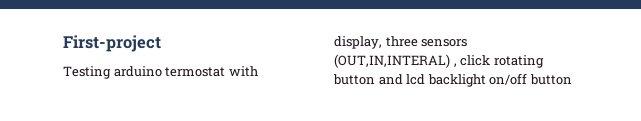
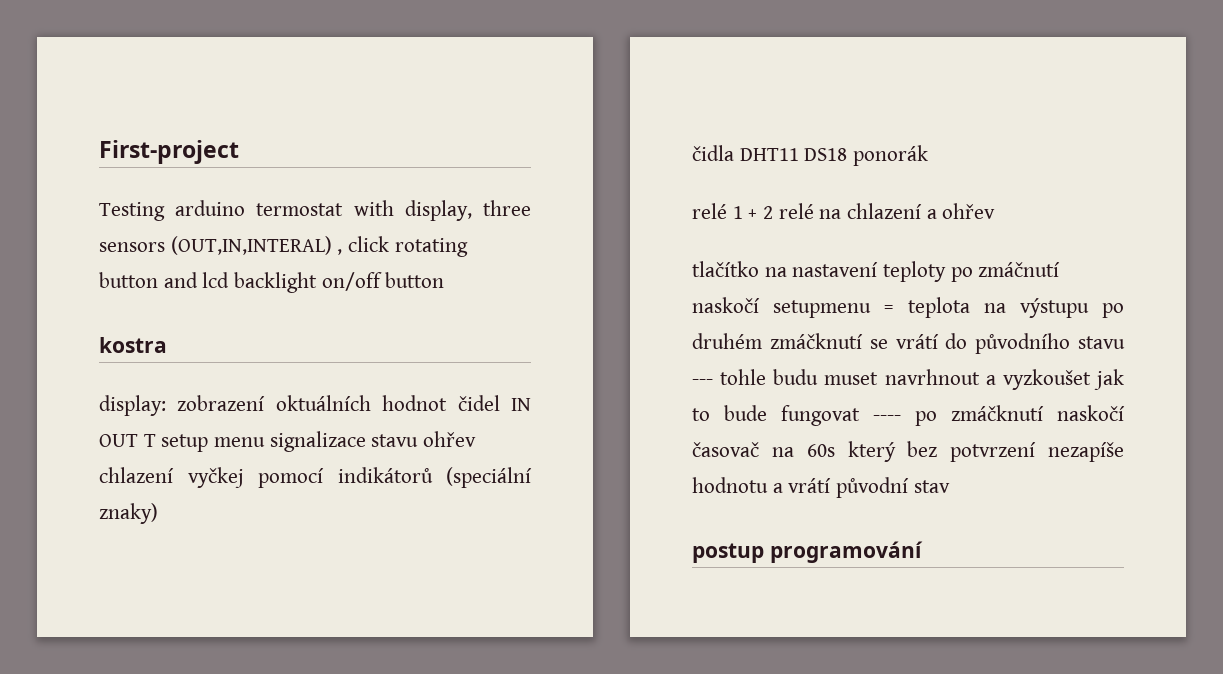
(572, 79) none -> [99,337,167,353] [99,395,531,416] [99,431,477,452] [99,467,532,488] [99,503,158,524] [692,145,929,166] [692,203,996,219] [692,261,1061,282] [692,297,1124,318] [692,333,1125,354] [692,369,1124,390] [692,405,1125,426] [692,441,1124,462] [692,477,950,498] [692,541,923,563] // kostra // display: zobrazení oktuálních hodnot čidel IN OUT T setup menu signalizace stavu ohřev chlazení vyčkej pomocí indikátorů (speciální znaky) // čidla DHT11 DS18 ponorák // relé 1 + 2 relé na chlazení a ohřev // tlačítko na nastavení teploty po zmáčnutí naskočí setupmenu = teplota na výstupu po druhém zmáčknutí se vrátí do původního stavu --- tohle budu muset navrhnout a vyzkoušet jak to bude fungovat ---- po zmáčknutí naskočí časovač na 60s který bez potvrzení nezapíše hodnotu a vrátí původní stav // postup programování

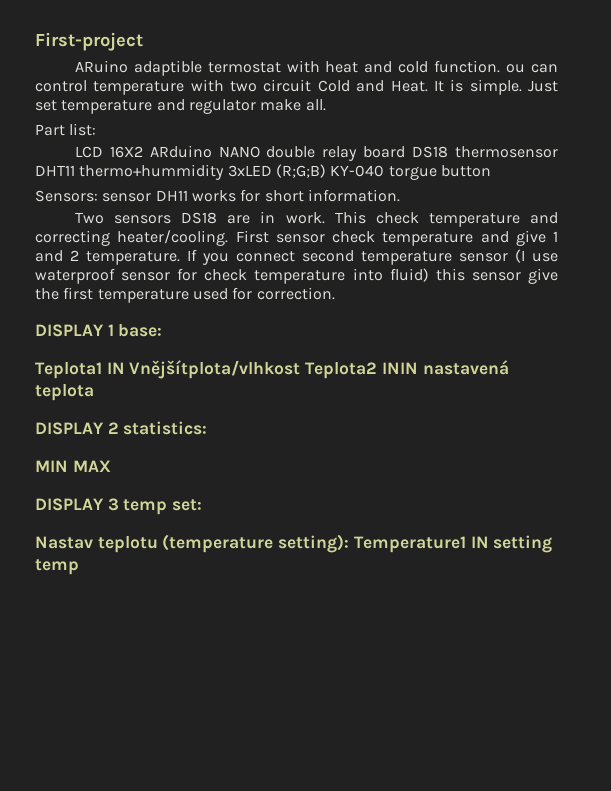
[99,200,531,221] [99,236,468,257] [99,272,445,293] [99,337,167,353] [99,395,531,416] [99,431,477,452] [99,467,532,488] [99,503,158,524] [692,145,929,166] [692,203,996,219] [692,261,1061,282] [692,297,1124,318] [692,333,1125,354] [692,369,1124,390] [692,405,1125,426] [692,441,1124,462] [692,477,950,498] [692,541,923,563] Testing arduino termostat with display, three sensors (OUT,IN,INTERAL) , click rotating button and lcd backlight on/off button // kostra // display: zobrazení oktuálních hodnot čidel IN OUT T setup menu signalizace stavu ohřev chlazení vyčkej pomocí indikátorů (speciální znaky) // čidla DHT11 DS18 ponorák // relé 1 + 2 relé na chlazení a ohřev // tlačítko na nastavení teploty po zmáčnutí naskočí setupmenu = teplota na výstupu po druhém zmáčknutí se vrátí do původního stavu --- tohle budu muset navrhnout a vyzkoušet jak to bude fungovat ---- po zmáčknutí naskočí časovač na 60s který bez potvrzení nezapíše hodnotu a vrátí původní stav // postup programování -> [74,60,558,76] [35,79,559,95] [35,99,326,114] [35,123,97,136] [74,145,558,161] [35,164,491,180] [35,189,400,202] [74,211,558,227] [35,230,558,246] [35,249,558,265] [35,268,558,284] [35,287,335,303] [35,324,163,337] [35,360,509,379] [35,384,94,401] [35,421,208,435] [35,460,111,472] [35,498,203,515] [35,534,553,553] [35,559,79,575] ARuino adaptible termostat with heat and cold function. ou can control temperature with two circuit Cold and Heat. It is simple. Just set temperature and regulator make all. // Part list: // LCD 16X2 ARduino NANO double relay board DS18 thermosensor DHT11 thermo+hummidity 3xLED (R;G;B) KY-040 torgue button // Sensors: sensor DH11 works for short information. // Two sensors DS18 are in work. This check temperature and correcting heater/cooling. First sensor check temperature and give 1 and 2 temperature. If you connect second temperature sensor (I use waterproof sensor for check temperature into fluid) this sensor give the first temperature used for correction. // DISPLAY 1 base: // Teplota1 IN Vnějšítplota/vlhkost Teplota2 ININ nastavená teplota // DISPLAY 2 statistics: // MIN MAX // DISPLAY 3 temp set: // Nastav teplotu (temperature setting): Temperature1 IN setting temp

